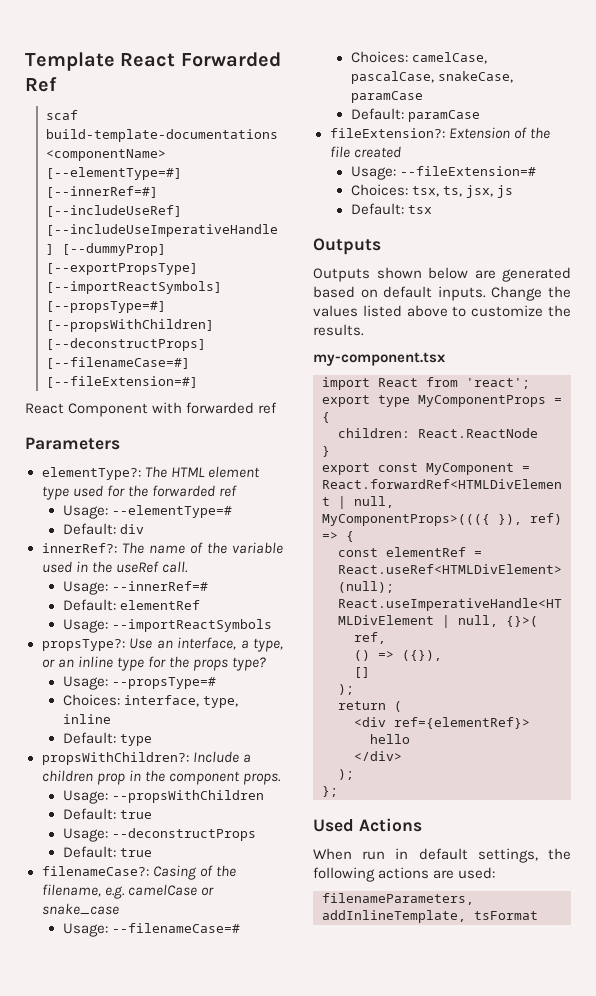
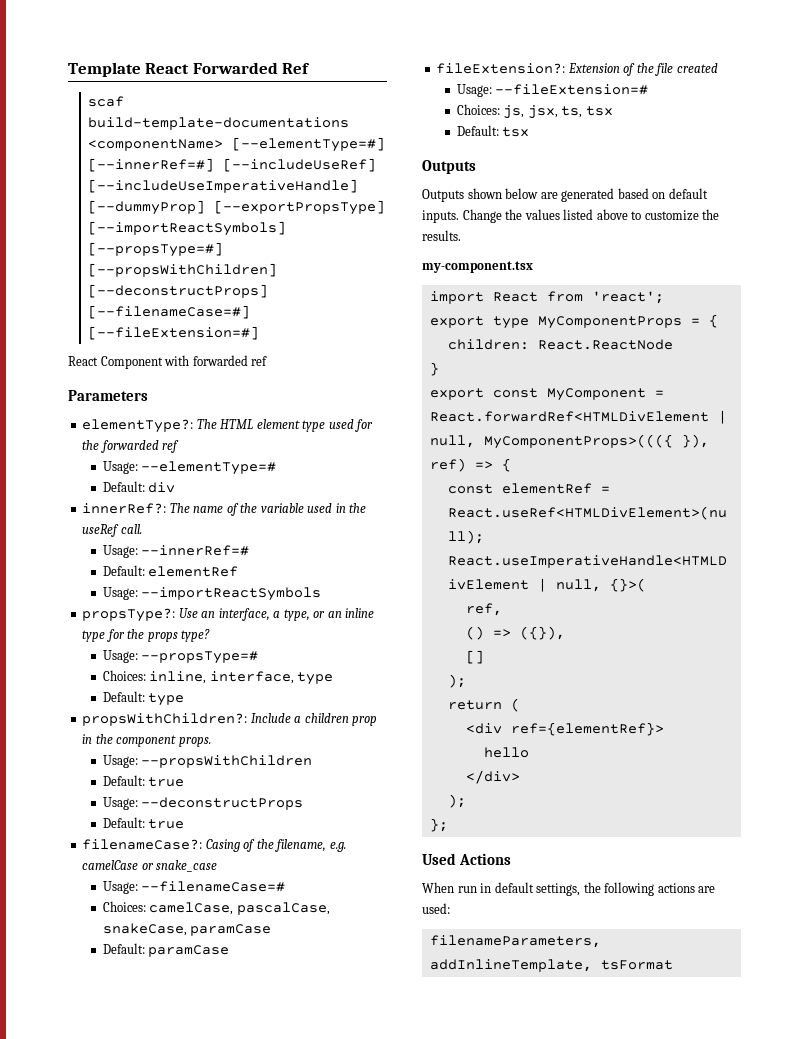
[123,695,238,708] [62,714,111,724] interface, type, inline -> [149,671,334,685] inline, interface, type
[411,185,513,198] tsx, ts, jsx, js -> [503,105,613,119] js, jsx, ts, tsx

